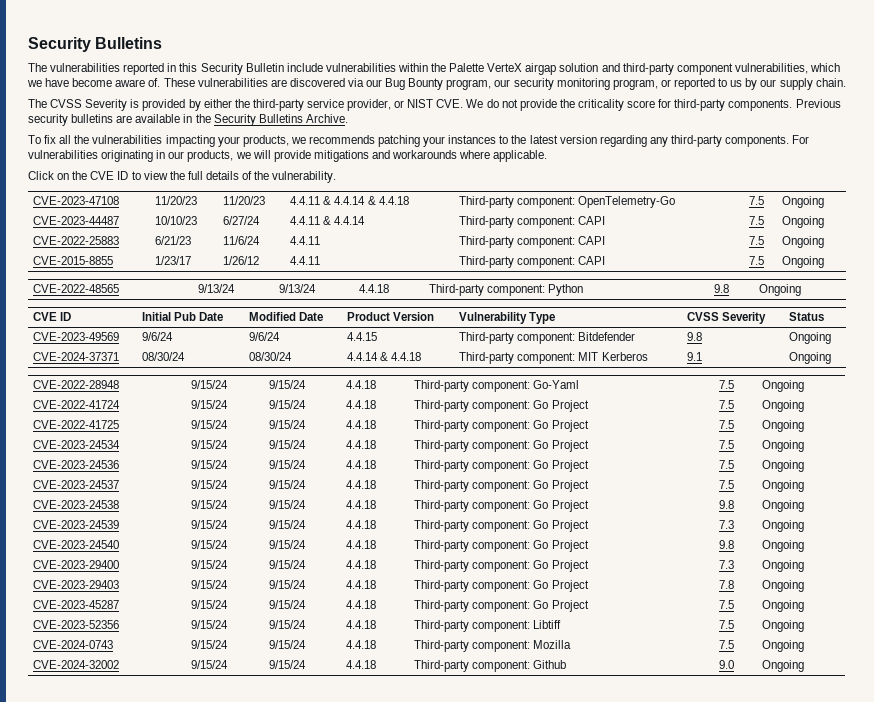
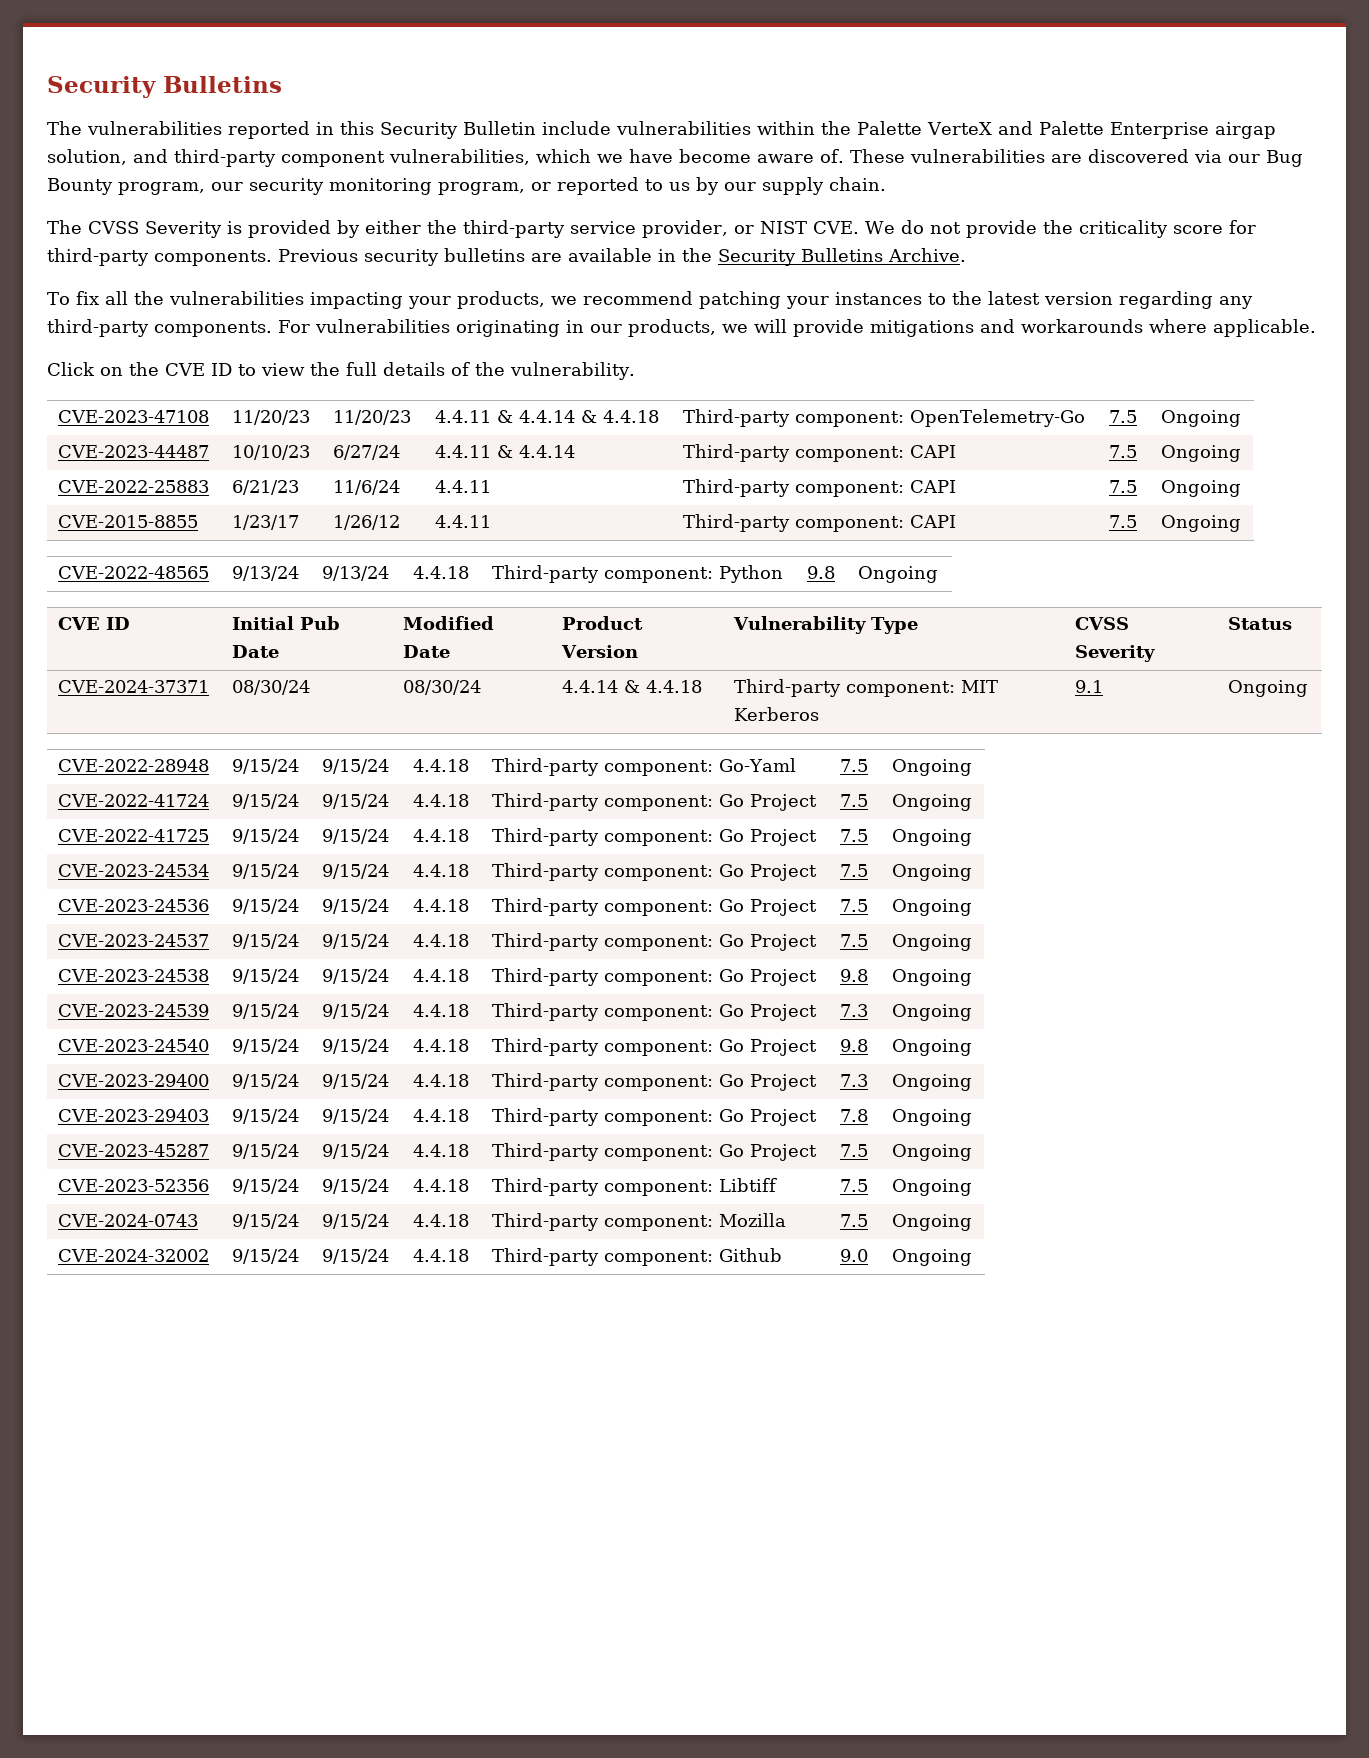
[525,63,599,75] airgap solution -> [997,121,1276,139] [47,149,127,165] and Palette Enterprise airgap solution,
[308,135,375,144] recommends -> [582,291,693,305] recommend
[33,332,120,341] [142,332,174,341] [249,332,281,341] [347,332,378,341] [459,332,636,344] [687,332,703,341] [789,332,832,344] // CVE-2023-49569 | 9/6/24 | 9/6/24 | 4.4.15 | Third-party component: Bitdefender | 9.8 | Ongoing -> (1293, 623) none

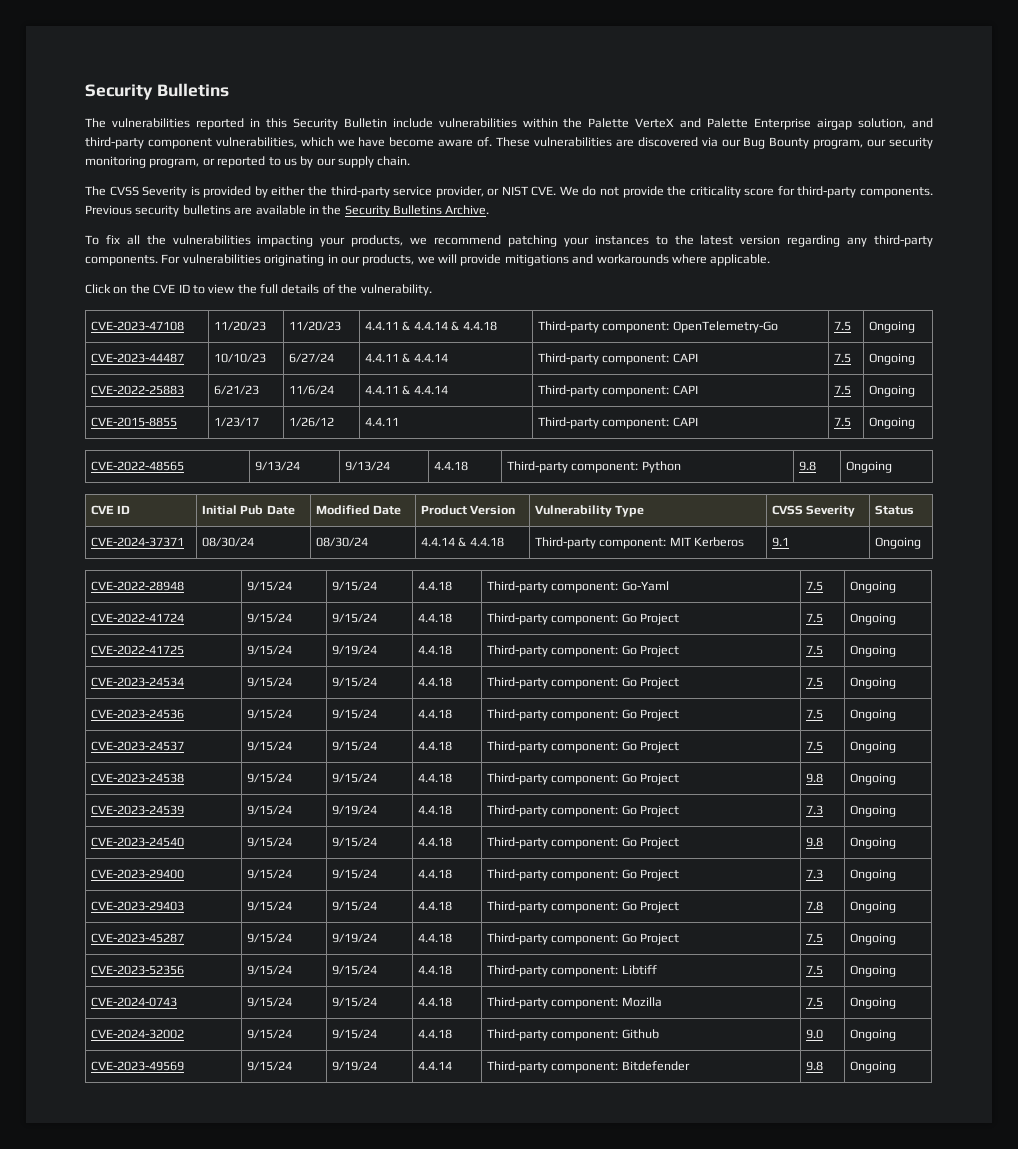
(492, 486) none -> [402,385,448,395] & 4.4.14
[322,829,390,844] 9/15/24 -> [332,645,378,655] 9/19/24
[322,1004,390,1019] 9/15/24 -> [332,805,378,815] 9/19/24
[322,1144,390,1159] 9/15/24 -> [332,933,378,943] 9/19/24
(973, 1257) none -> [91,1061,185,1071] [247,1061,293,1071] [332,1061,378,1071] [418,1061,453,1070] [487,1061,690,1073] [806,1061,824,1071] [850,1061,897,1073] // CVE-2023-49569 | 9/15/24 | 9/19/24 | 4.4.14 | Third-party component: Bitdefender | 9.8 | Ongoing

